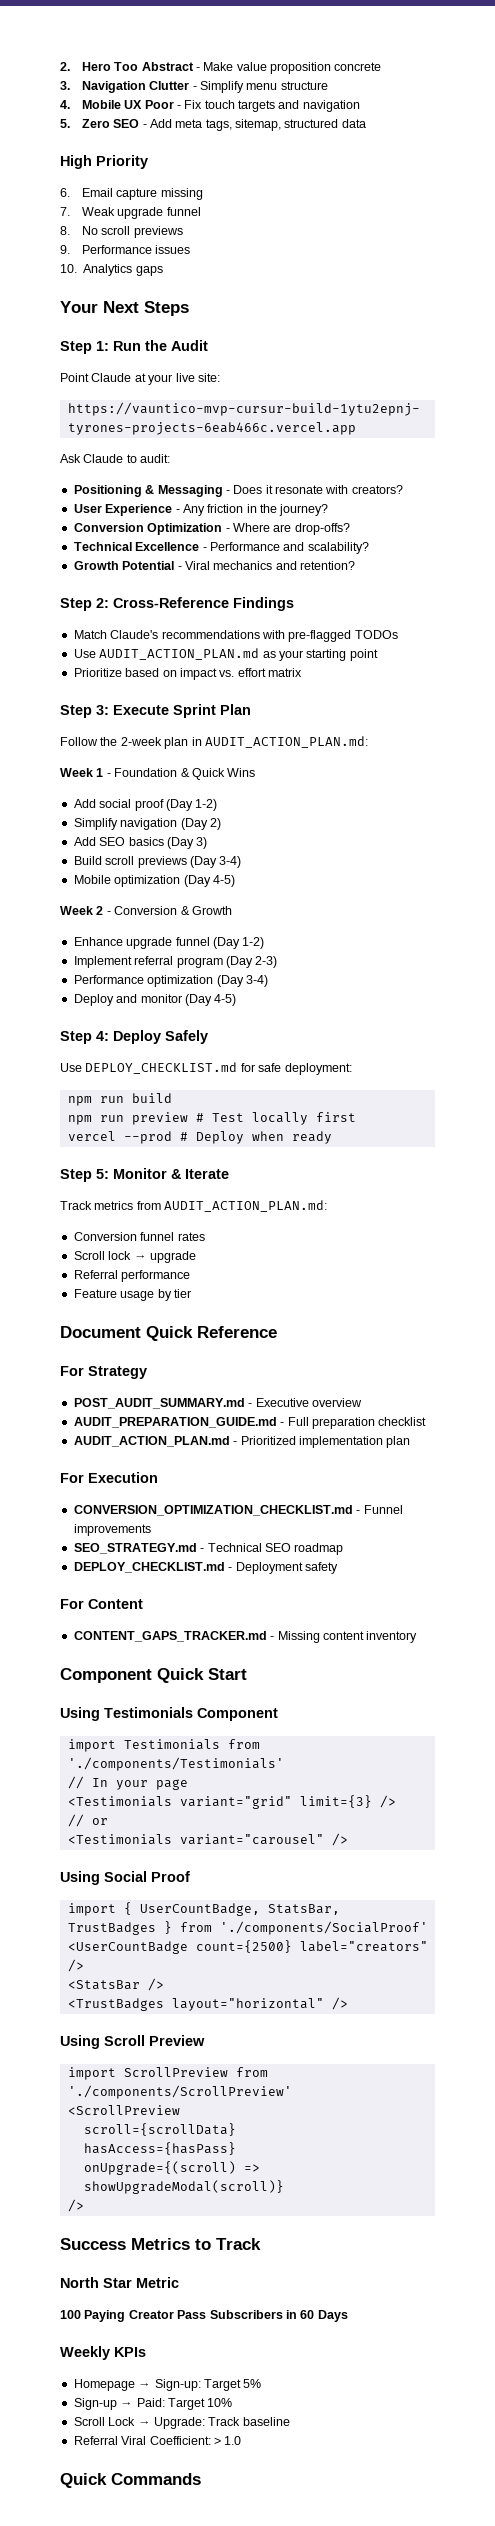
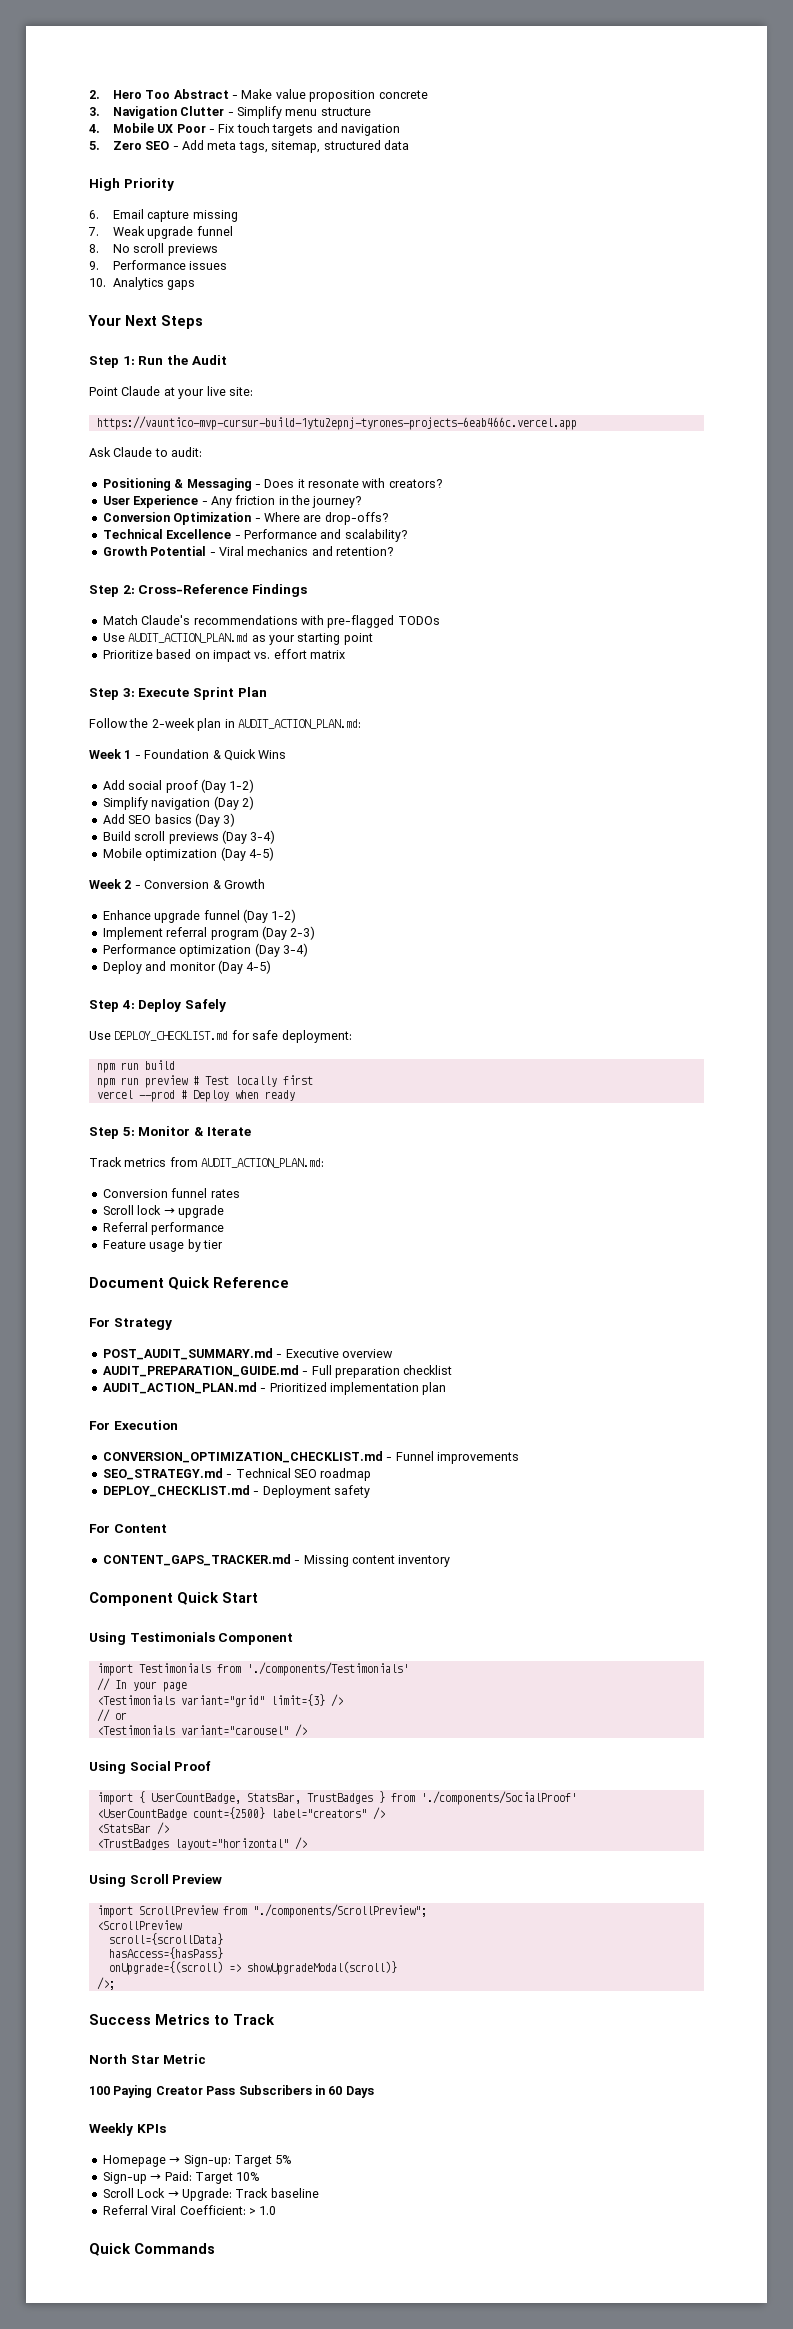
[67,2085,292,2099] './components/ScrollPreview' -> [252,1904,427,1918] "./components/ScrollPreview";
[67,2199,84,2212] /> -> [96,1977,115,1990] />;

